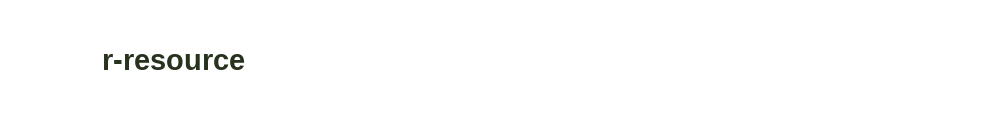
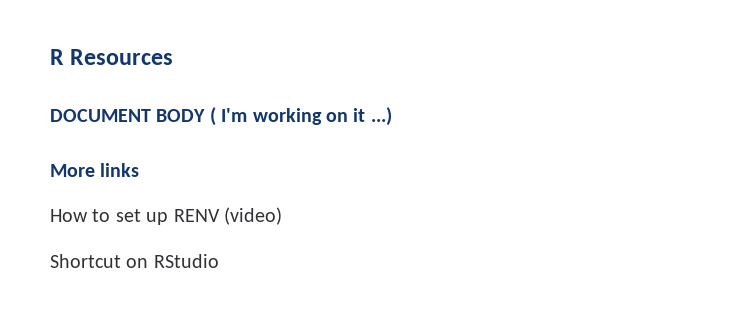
[102,54,245,70] r-resource -> [50,49,174,65] [50,107,392,126] [50,163,140,177] [50,207,282,225] [50,254,219,268] R Resources // DOCUMENT BODY ( I'm working on it ...) // More links // How to set up RENV (video) // Shortcut on RStudio

